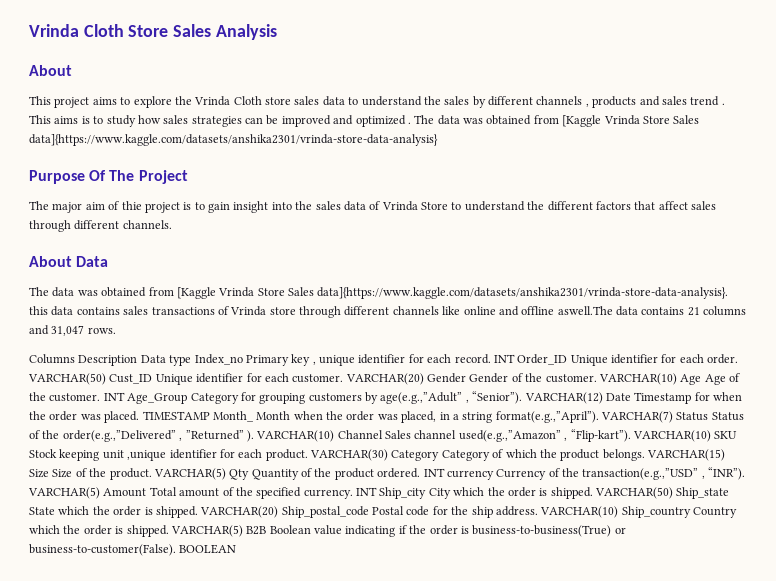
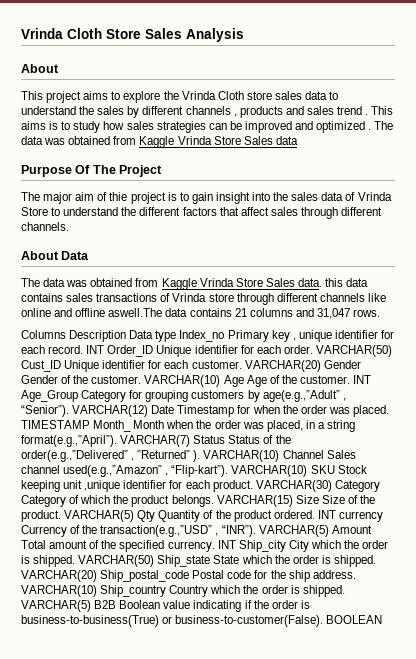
[562,115,700,127] [29,134,438,146] [Kaggle Vrinda Store Sales data]{https://www.kaggle.com/datasets/anshika2301/vrinda-store-data-analysis} -> [139,136,298,148] Kaggle Vrinda Store Sales data
[176,287,729,299] [Kaggle Vrinda Store Sales data]{https://www.kaggle.com/datasets/anshika2301/vrinda-store-data-analysis}. -> [161,278,322,290] Kaggle Vrinda Store Sales data.

